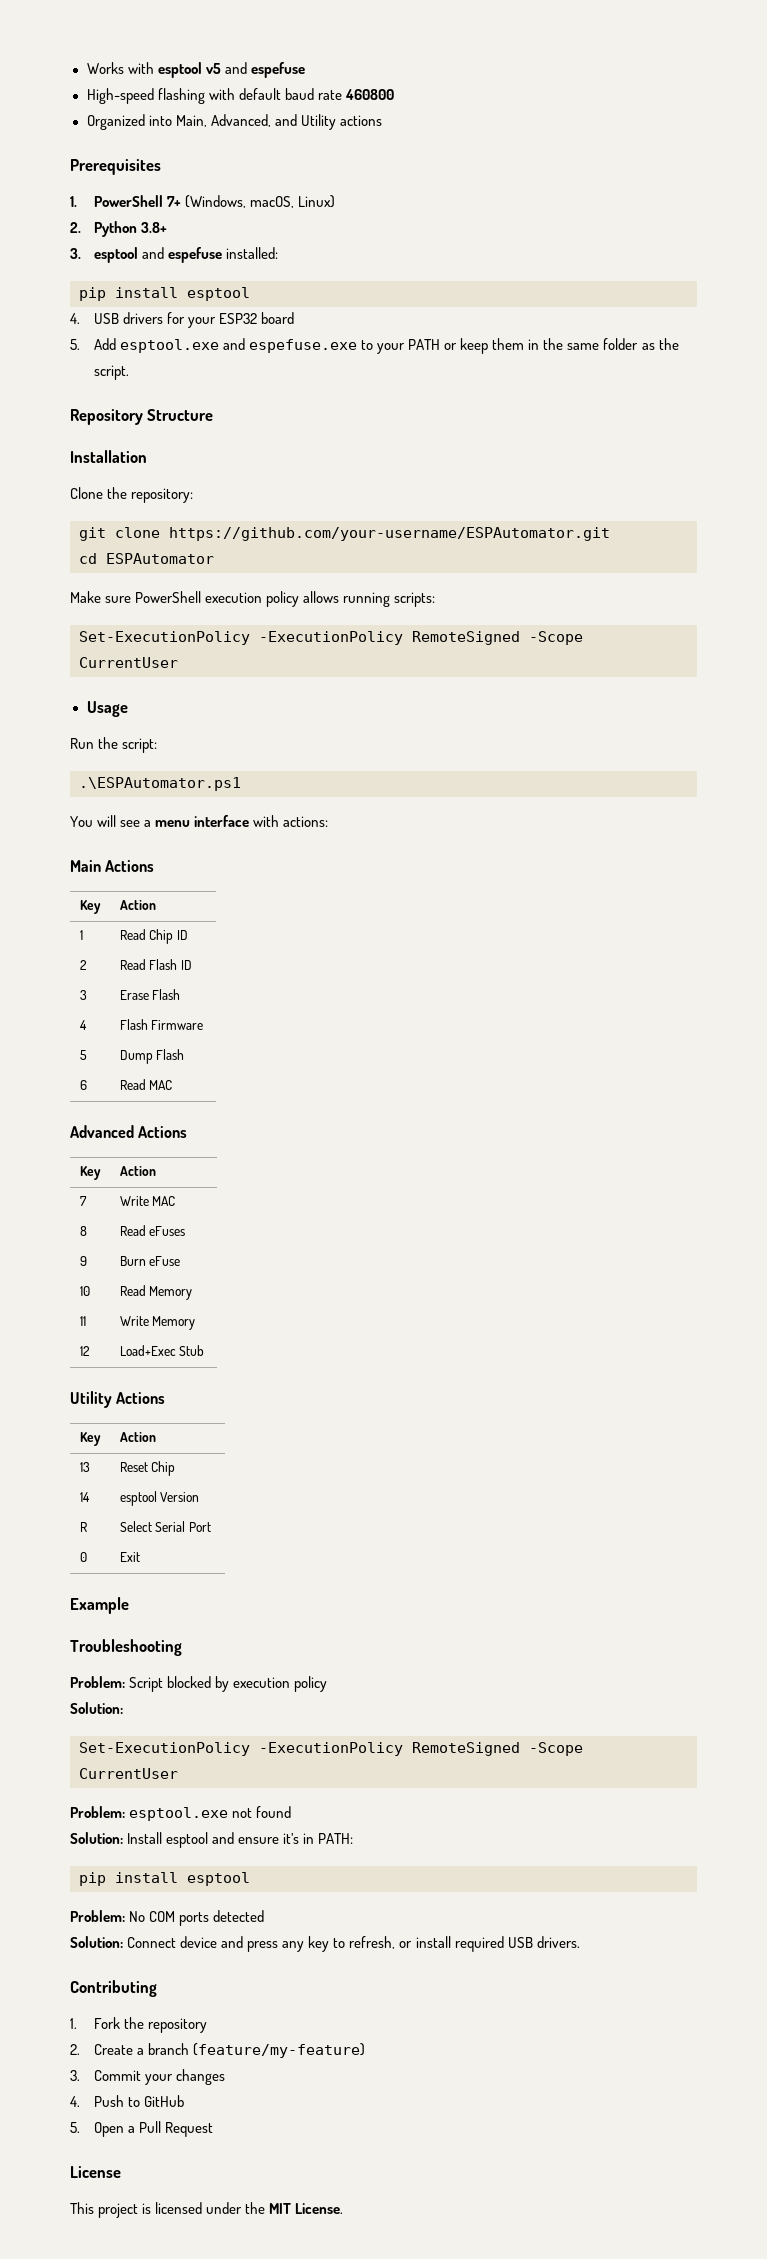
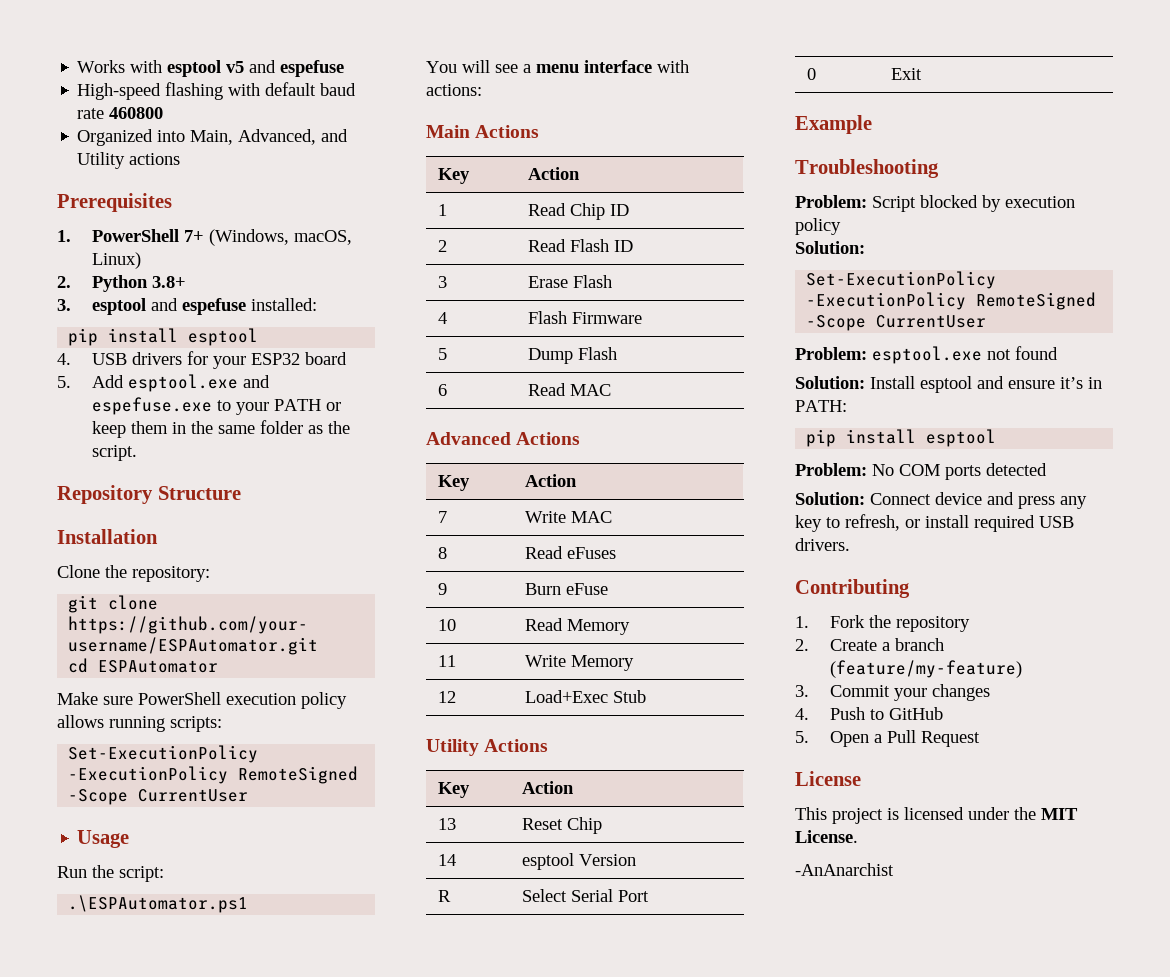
(344, 2208) none -> [795,863,894,876] // -AnAnarchist

